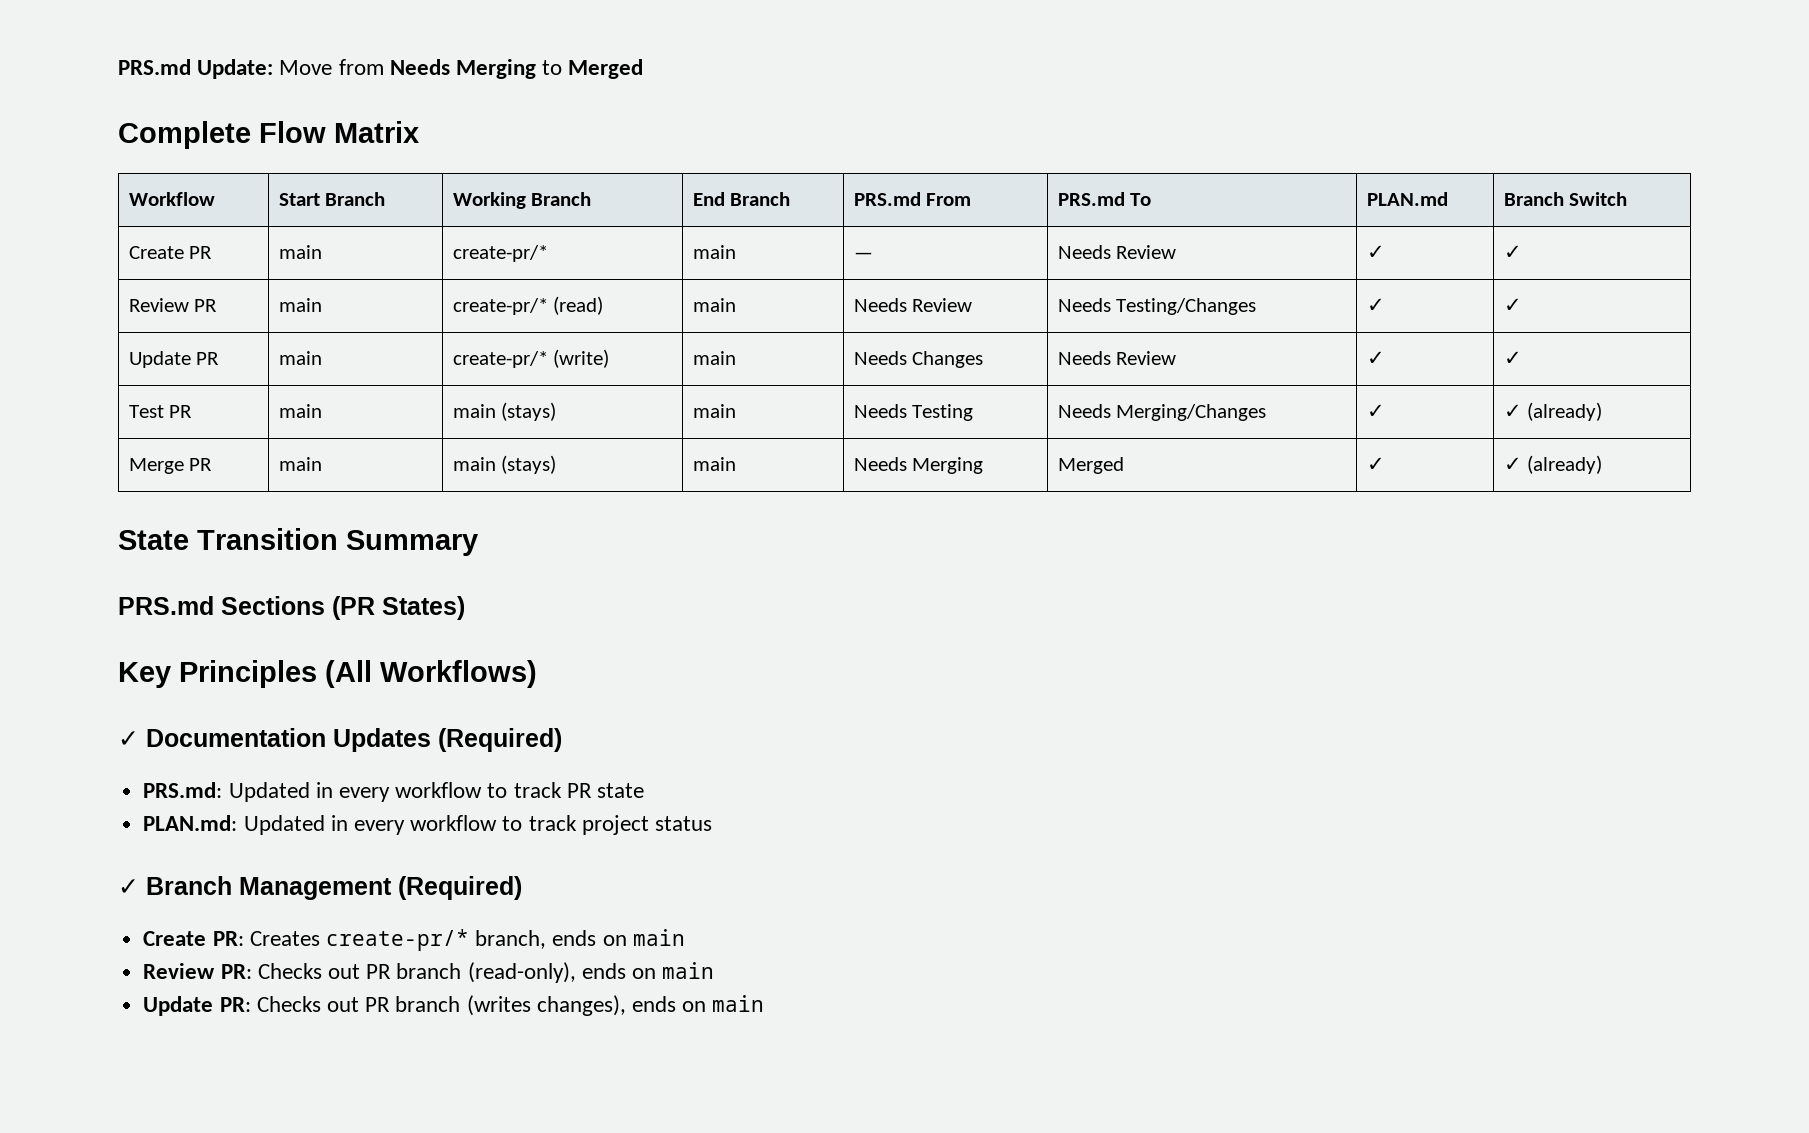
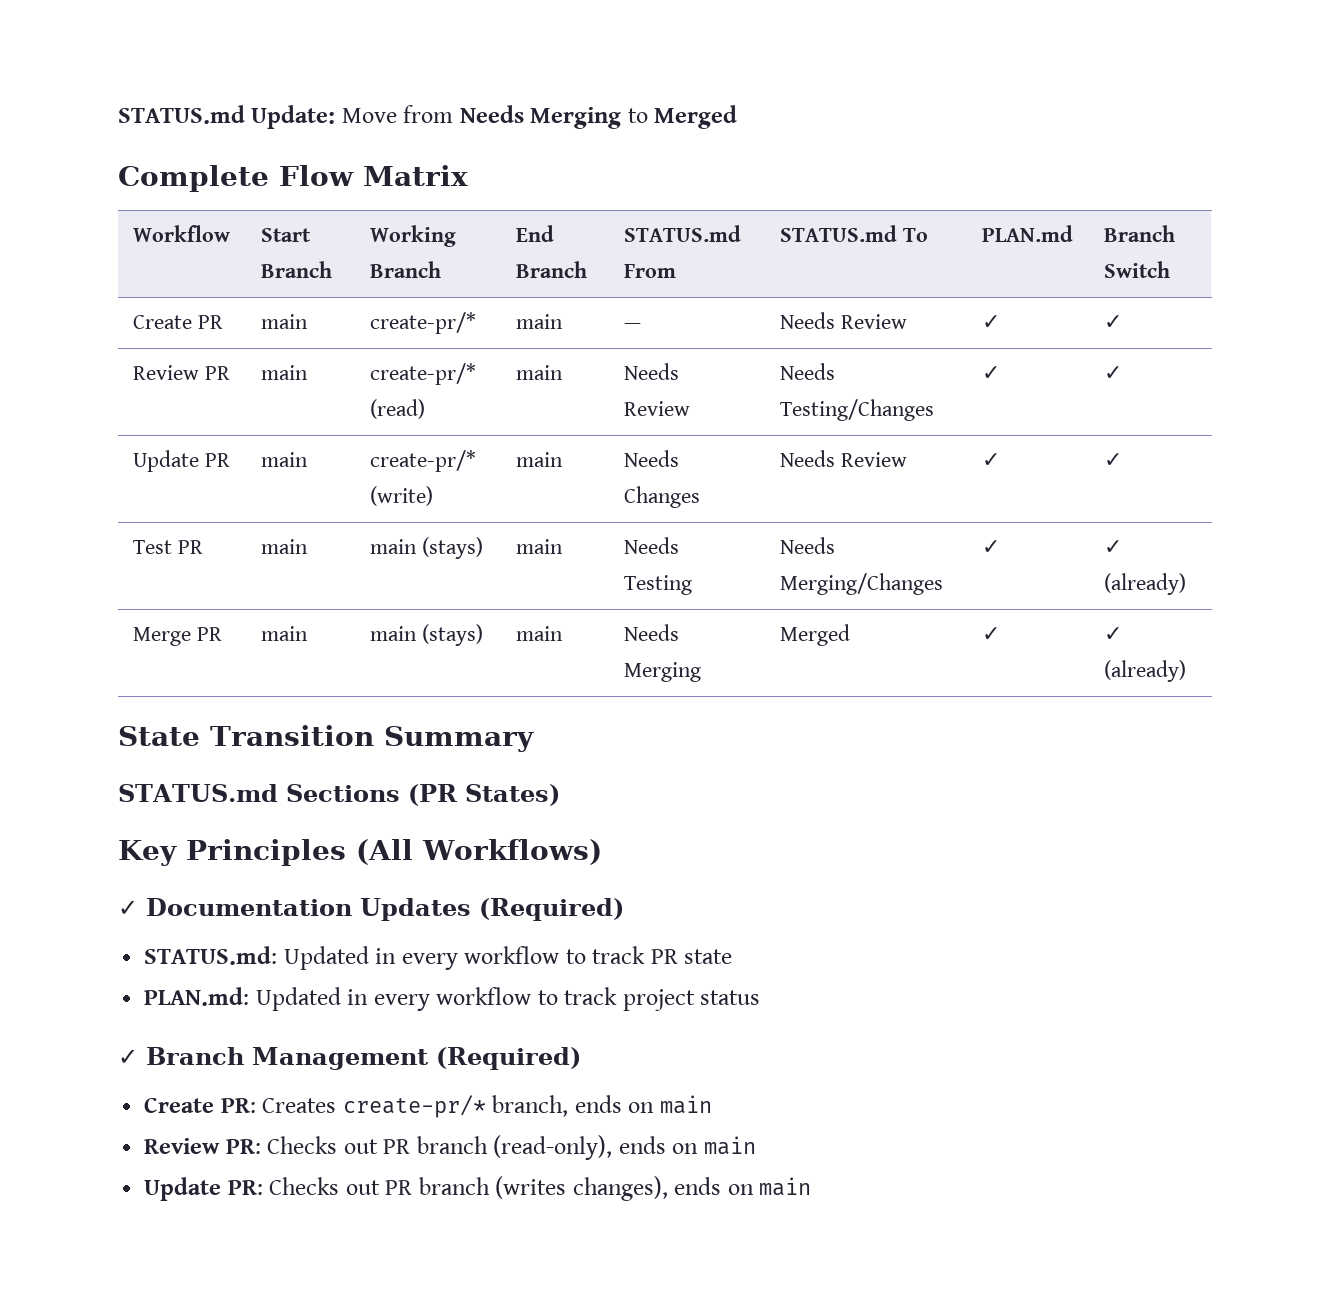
[118,59,191,75] PRS.md -> [118,105,245,124] STATUS.md
[853,192,921,206] PRS.md -> [624,225,742,242] STATUS.md
[1057,192,1125,206] PRS.md -> [780,225,898,242] STATUS.md
[118,596,214,615] PRS.md -> [118,784,278,802] STATUS.md
[143,782,223,798] PRS.md: -> [144,946,278,965] STATUS.md:

